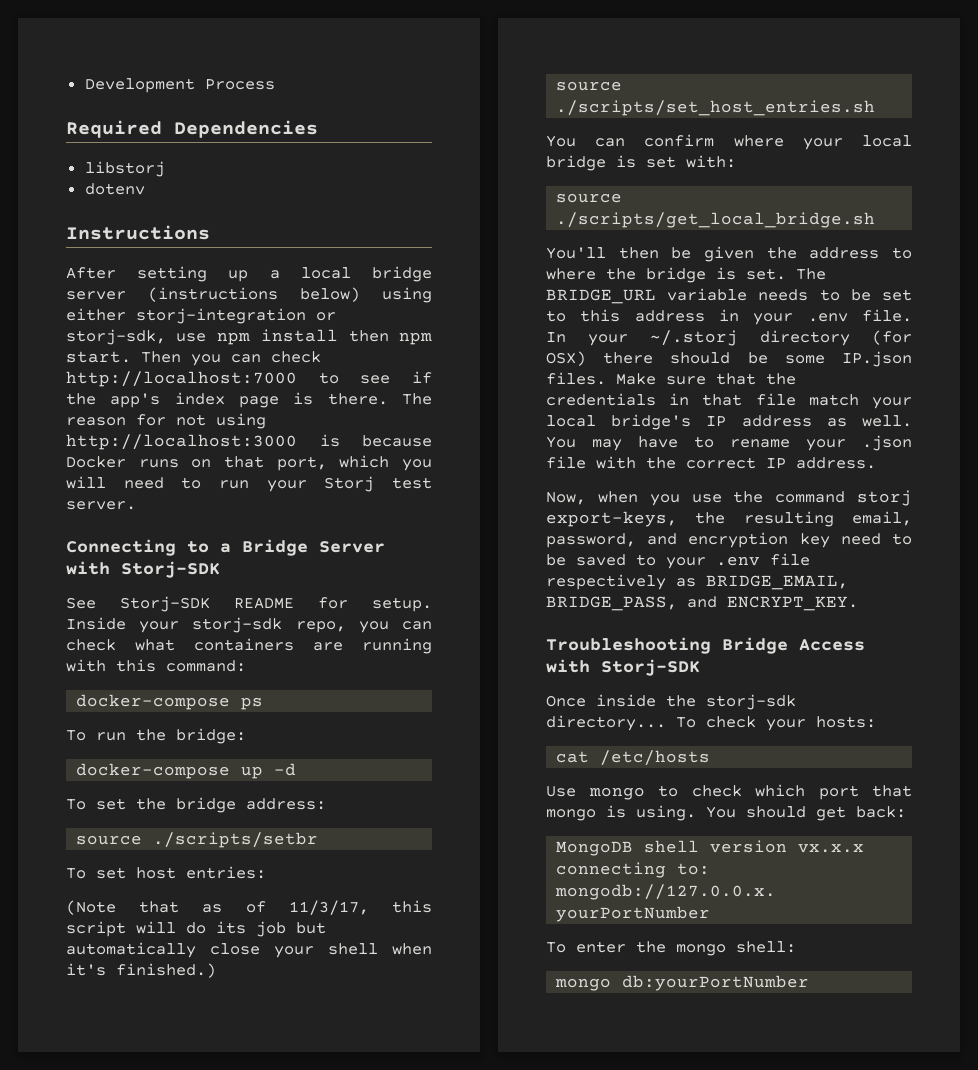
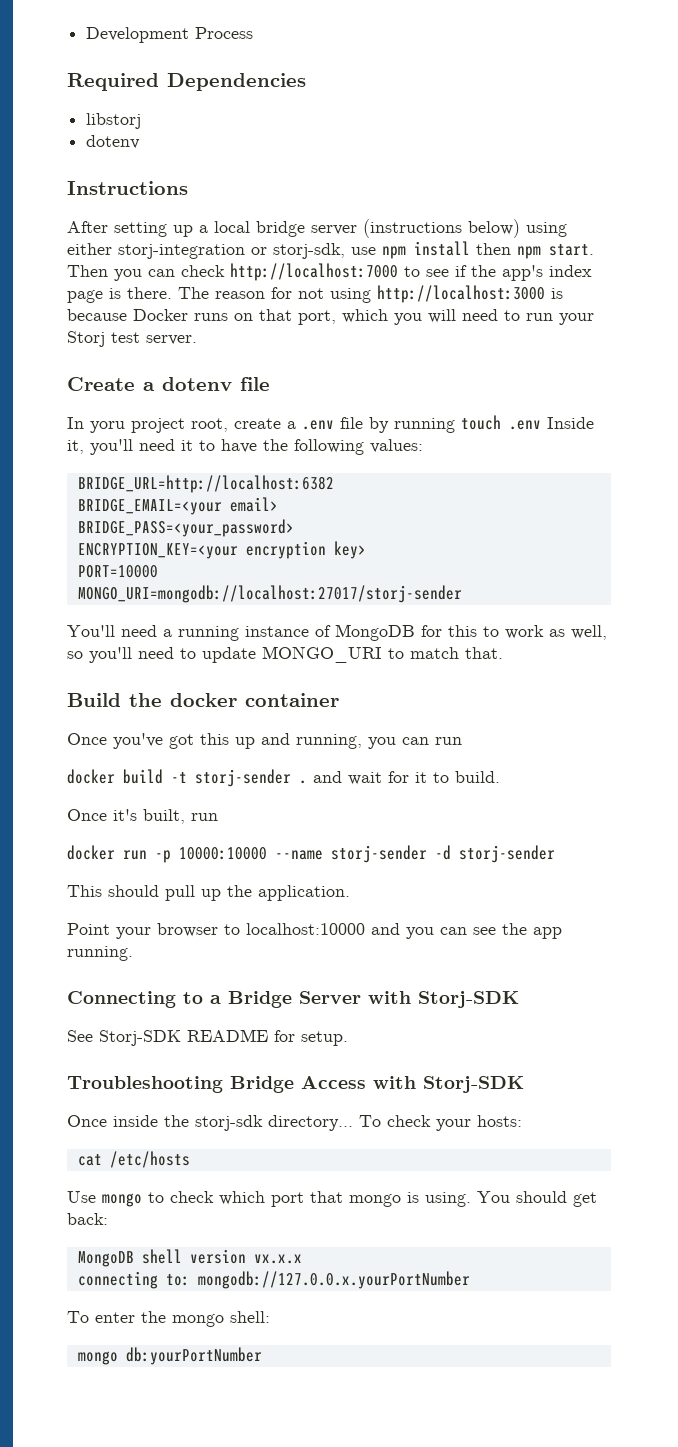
(136, 505) none -> [67,377,270,391] [67,415,594,433] [67,439,423,455] [77,475,334,493] [77,497,278,515] [77,519,294,537] [77,541,366,559] [77,565,158,578] [77,585,462,603] [67,624,607,641] [67,646,503,663] [67,693,339,707] [67,733,462,749] [67,769,500,787] [67,809,218,824] [67,845,555,863] [67,885,350,901] [67,923,562,939] [67,946,133,961] // Create a dotenv file // In yoru project root, create a .env file by running touch .env Inside it, you'll need it to have the following values: // BRIDGE_URL=http://localhost:6382 // BRIDGE_EMAIL=<your email> // BRIDGE_PASS=<your_password> // ENCRYPTION_KEY=<your encryption key> // PORT=10000 // MONGO_URI=mongodb://localhost:27017/storj-sender // You'll need a running instance of MongoDB for this to work as well, so you'll need to update MONGO_URI to match that. // Build the docker container // Once you've got this up and running, you can run // docker build -t storj-sender . and wait for it to build. // Once it's built, run // docker run -p 10000:10000 --name storj-sender -d storj-sender // This should pull up the application. // Point your browser to localhost:10000 and you can see the app running.
[66,617,432,633] [66,638,432,654] [66,659,246,672] [76,694,264,710] [66,728,246,744] [76,763,297,779] [66,797,326,813] [76,832,319,848] [66,866,266,879] [66,900,432,915] [66,921,326,937] [66,942,432,958] [66,963,216,978] [556,81,623,91] [556,100,876,116] [546,134,912,150] [546,155,736,171] [556,193,623,203] [556,212,876,228] [546,246,912,262] [546,267,826,283] [546,288,912,304] [546,309,912,325] [546,330,912,346] [546,351,912,367] [546,372,796,385] [546,393,912,409] [546,414,912,430] [546,435,912,451] [546,456,876,469] [546,490,912,506] [546,511,912,527] [546,532,912,548] [546,553,810,569] [546,574,848,590] [546,596,858,611] Inside your storj-sdk repo, you can check what containers are running with this command: // docker-compose ps // To run the bridge: // docker-compose up -d // To set the bridge address: // source ./scripts/setbr // To set host entries: // (Note that as of 11/3/17, this script will do its job but automatically close your shell when it's finished.) // source ./scripts/set_host_entries.sh // You can confirm where your local bridge is set with: // source ./scripts/get_local_bridge.sh // You'll then be given the address to where the bridge is set. The BRIDGE_URL variable needs to be set to this address in your .env file. In your ~/.storj directory (for OSX) there should be some IP.json files. Make sure that the credentials in that file match your local bridge's IP address as well. You may have to rename your .json file with the correct IP address. // Now, when you use the command storj export-keys, the resulting email, password, and encryption key need to be saved to your .env file respectively as BRIDGE_EMAIL, BRIDGE_PASS, and ENCRYPT_KEY. -> (348, 1038) none

